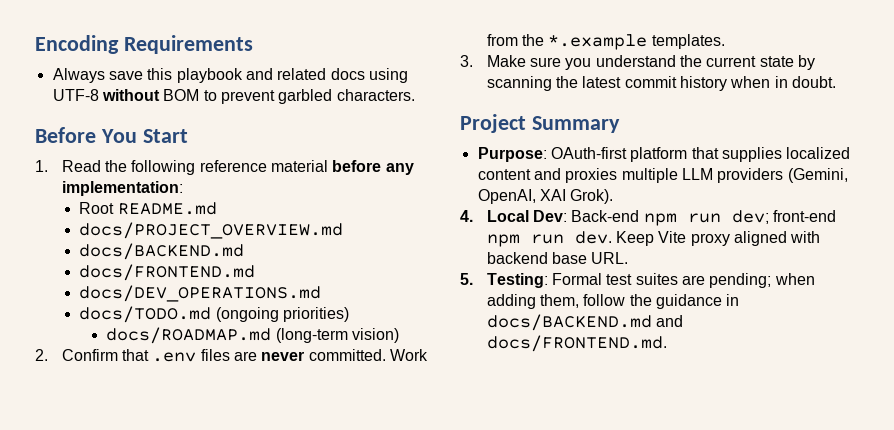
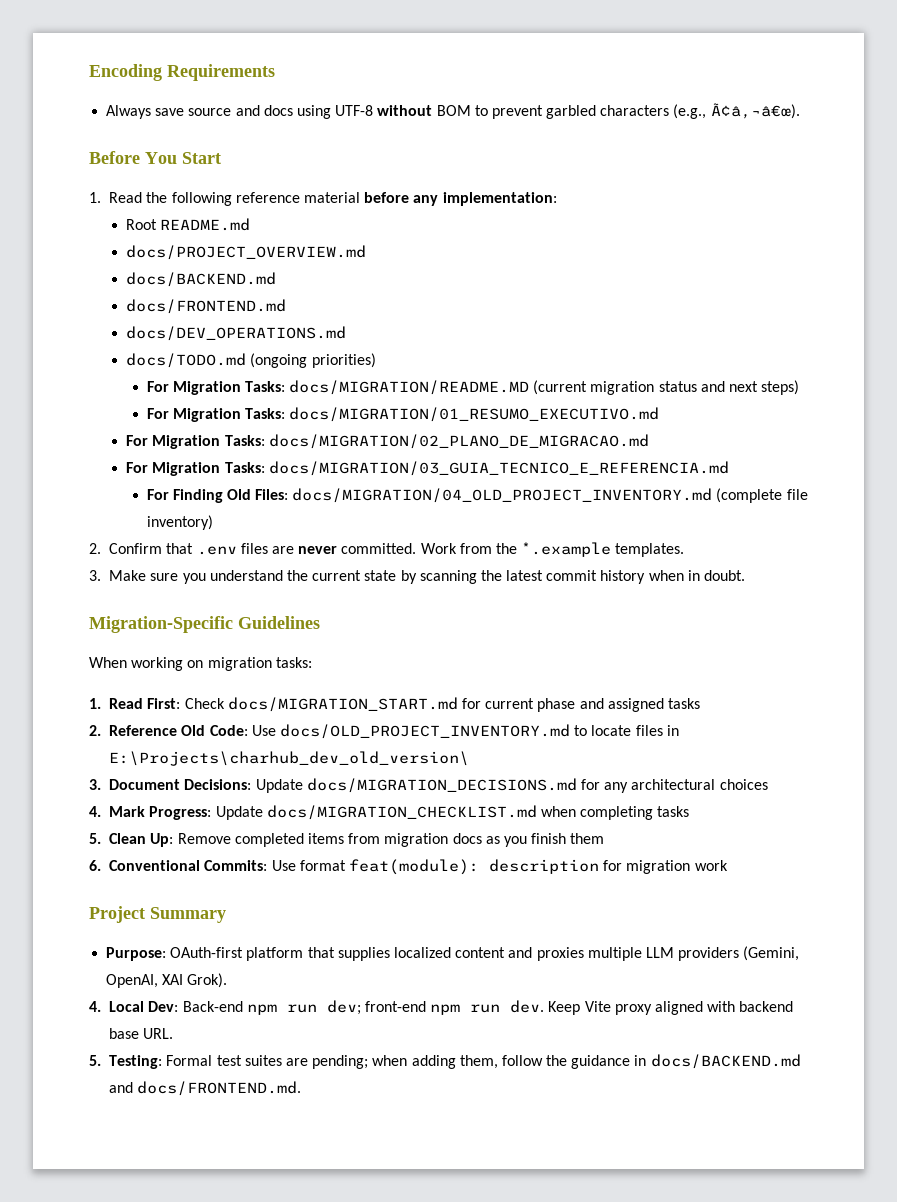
[147,68,327,83] this playbook and related -> [188,105,260,116] source and
[336,89,415,101] characters. -> [600,103,800,119] characters (e.g., Ã¢â‚¬â€œ).
[106,327,399,344] docs/ROADMAP.md (long-term vision) -> [146,380,800,395] [146,407,660,422] [126,434,649,449] [126,461,729,476] [146,488,808,503] [146,515,213,530] For Migration Tasks: docs/MIGRATION/README.MD (current migration status and next steps) // For Migration Tasks: docs/MIGRATION/01_RESUMO_EXECUTIVO.md // For Migration Tasks: docs/MIGRATION/02_PLANO_DE_MIGRACAO.md // For Migration Tasks: docs/MIGRATION/03_GUIA_TECNICO_E_REFERENCIA.md // For Finding Old Files: docs/MIGRATION/04_OLD_PROJECT_INVENTORY.md (complete file inventory)
(837, 82) none -> [89,616,320,633] [89,657,312,671] [89,697,700,712] [89,724,679,739] [109,751,470,766] [89,778,768,793] [89,805,690,820] [89,833,605,847] [89,859,728,875] // Migration-Specific Guidelines // When working on migration tasks: // 1. Read First: Check docs/MIGRATION_START.md for current phase and assigned tasks // 2. Reference Old Code: Use docs/OLD_PROJECT_INVENTORY.md to locate files in E:\Projects\charhub_dev_old_version\ // 3. Document Decisions: Update docs/MIGRATION_DECISIONS.md for any architectural choices // 4. Mark Progress: Update docs/MIGRATION_CHECKLIST.md when completing tasks // 5. Clean Up: Remove completed items from migration docs as you finish them // 6. Conventional Commits: Use format feat(module): description for migration work

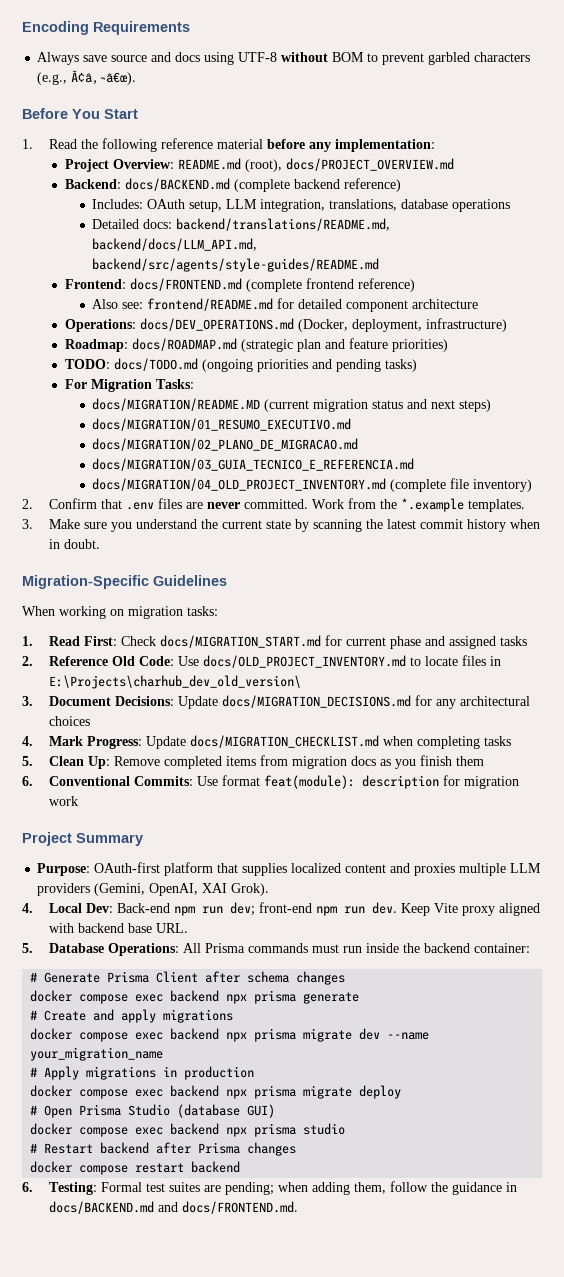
[126,219,158,230] Root -> [64,159,174,172] Project Overview:
(251, 224) // -> [244,159,282,172] (root),
[126,272,277,287] [126,299,287,314] [126,326,347,341] [126,353,376,368] [146,381,285,395] docs/BACKEND.md // docs/FRONTEND.md // docs/DEV_OPERATIONS.md // docs/TODO.md (ongoing priorities) // For Migration Tasks: -> [64,178,401,192] [92,199,511,212] [92,218,391,231] [92,238,258,251] [92,258,380,272] [64,278,415,292] [92,298,479,312] [64,318,507,332] [64,338,448,352] [64,358,417,372] [64,379,194,392] Backend: docs/BACKEND.md (complete backend reference) // Includes: OAuth setup, LLM integration, translations, database operations // Detailed docs: backend/translations/README.md, backend/docs/LLM_API.md, backend/src/agents/style-guides/README.md // Frontend: docs/FRONTEND.md (complete frontend reference) // Also see: frontend/README.md for detailed component architecture // Operations: docs/DEV_OPERATIONS.md (Docker, deployment, infrastructure) // Roadmap: docs/ROADMAP.md (strategic plan and feature priorities) // TODO: docs/TODO.md (ongoing priorities and pending tasks) // For Migration Tasks: //
[146,407,660,422] [126,434,649,449] [126,461,729,476] [146,489,289,503] For Migration Tasks: docs/MIGRATION/01_RESUMO_EXECUTIVO.md // For Migration Tasks: docs/MIGRATION/02_PLANO_DE_MIGRACAO.md // For Migration Tasks: docs/MIGRATION/03_GUIA_TECNICO_E_REFERENCIA.md // For Finding Old Files: -> [92,418,352,431] [92,438,359,451] [92,458,415,471] docs/MIGRATION/01_RESUMO_EXECUTIVO.md // docs/MIGRATION/02_PLANO_DE_MIGRACAO.md // docs/MIGRATION/03_GUIA_TECNICO_E_REFERENCIA.md //
(101, 1060) none -> [49,943,531,956] [30,971,346,985] [30,990,360,1004] [30,1009,234,1023] [30,1028,430,1042] [30,1047,164,1061] [30,1066,255,1080] [30,1085,402,1099] [30,1104,276,1118] [30,1123,346,1137] [30,1142,297,1156] [30,1161,241,1175] [22,1182,33,1192] Database Operations: All Prisma commands must run inside the backend container: // # Generate Prisma Client after schema changes // docker compose exec backend npx prisma generate // # Create and apply migrations // docker compose exec backend npx prisma migrate dev --name your_migration_name // # Apply migrations in production // docker compose exec backend npx prisma migrate deploy // # Open Prisma Studio (database GUI) // docker compose exec backend npx prisma studio // # Restart backend after Prisma changes // docker compose restart backend // 6.

